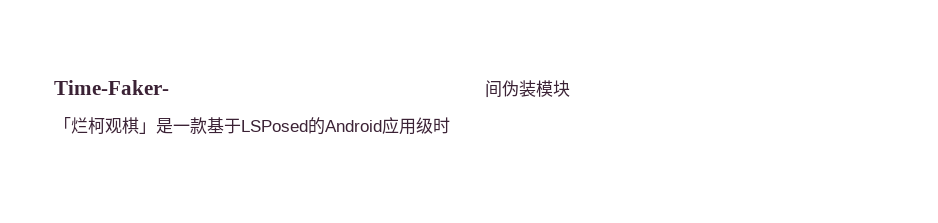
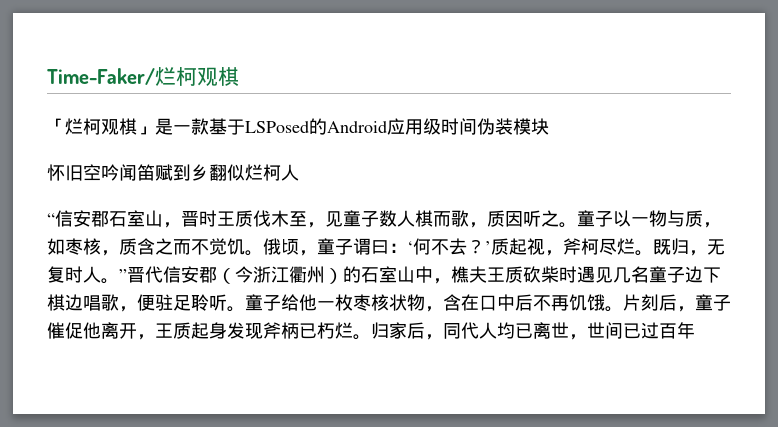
[54,80,169,95] Time-Faker- -> [47,67,239,86] Time-Faker/烂柯观棋
(570, 88) none -> [47,164,299,181] [47,210,721,228] [47,238,725,256] [47,266,721,284] [47,294,731,312] [47,322,695,340] // 怀旧空吟闻笛赋到乡翻似烂柯人 // “信安郡石室山，晋时王质伐木至，见童子数人棋而歌，质因听之。童子以一物与质，如枣核，质含之而不觉饥。俄顷，童子谓曰：‘何不去？’质起视，斧柯尽烂。既归，无复时人。”晋代信安郡（今浙江衢州）的石室山中，樵夫王质砍柴时遇见几名童子边下棋边唱歌，便驻足聆听。童子给他一枚枣核状物，含在口中后不再饥饿。片刻后，童子催促他离开，王质起身发现斧柄已朽烂。归家后，同代人均已离世，世间已过百年

